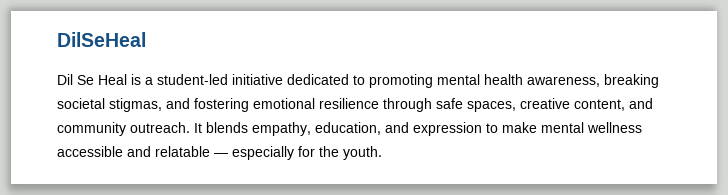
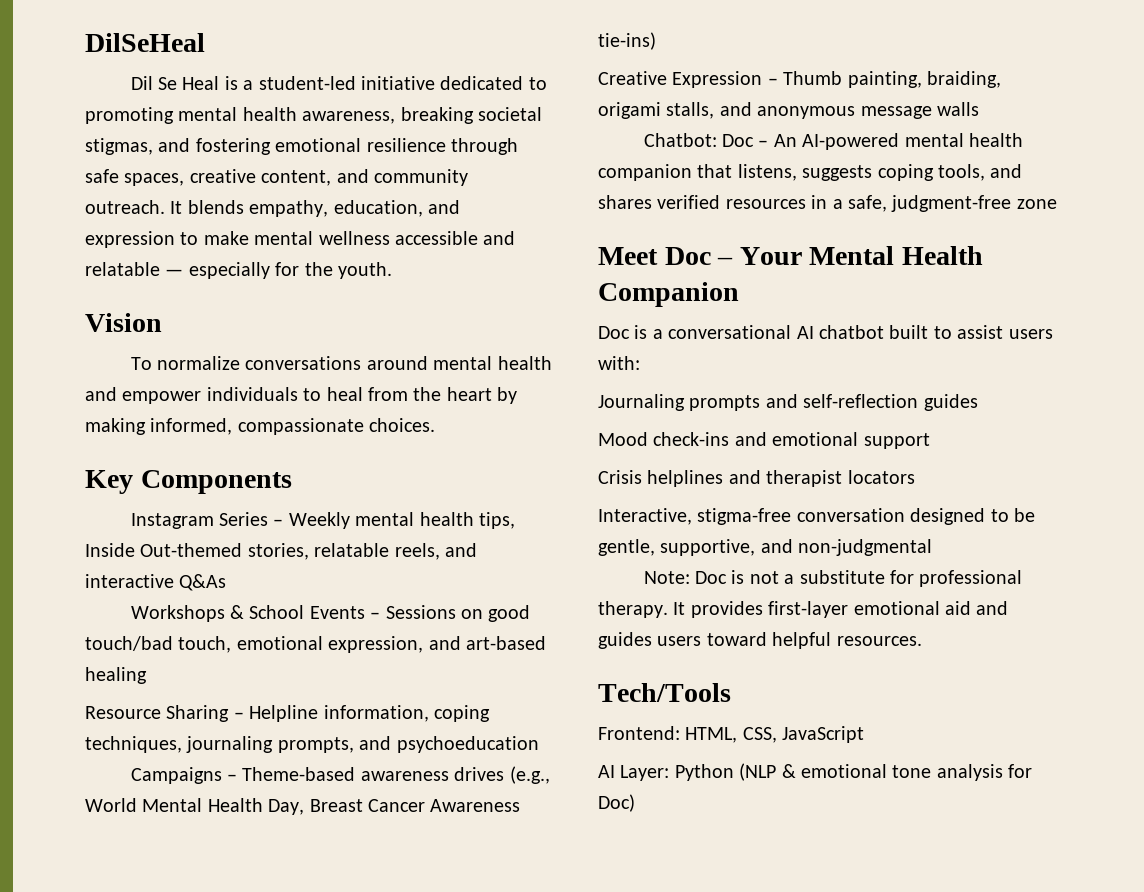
(382, 153) none -> [85,313,162,332] [130,356,552,370] [85,387,518,404] [85,418,436,435] [85,470,292,494] [130,512,516,529] [85,543,477,560] [85,574,227,591] [130,605,531,622] [85,636,546,653] [85,667,147,684] [85,705,490,722] [85,736,539,753] [130,766,550,784] [85,798,521,815] [598,32,656,50] [598,71,1001,88] [598,102,979,119] [643,133,1024,150] [598,164,1023,181] [598,195,1057,212] [598,246,983,265] [598,282,739,307] [598,325,1053,339] [598,356,640,370] [598,394,978,411] [598,432,930,449] [598,470,915,487] [598,508,1035,525] [598,539,933,556] [643,570,1023,587] [598,601,1009,618] [598,632,922,649] [598,683,731,702] [598,726,865,743] [598,763,1033,781] [598,794,635,812] // Vision // To normalize conversations around mental health and empower individuals to heal from the heart by making informed, compassionate choices. // Key Components // Instagram Series – Weekly mental health tips, Inside Out-themed stories, relatable reels, and interactive Q&As // Workshops & School Events – Sessions on good touch/bad touch, emotional expression, and art-based healing // Resource Sharing – Helpline information, coping techniques, journaling prompts, and psychoeducation // Campaigns – Theme-based awareness drives (e.g., World Mental Health Day, Breast Cancer Awareness tie-ins) // Creative Expression – Thumb painting, braiding, origami stalls, and anonymous message walls // Chatbot: Doc – An AI-powered mental health companion that listens, suggests coping tools, and shares verified resources in a safe, judgment-free zone // Meet Doc – Your Mental Health Companion // Doc is a conversational AI chatbot built to assist users with: // Journaling prompts and self-reflection guides // Mood check-ins and emotional support // Crisis helplines and therapist locators // Interactive, stigma-free conversation designed to be gentle, supportive, and non-judgmental // Note: Doc is not a substitute for professional therapy. It provides first-layer emotional aid and guides users toward helpful resources. // Tech/Tools // Frontend: HTML, CSS, JavaScript // AI Layer: Python (NLP & emotional tone analysis for Doc)

